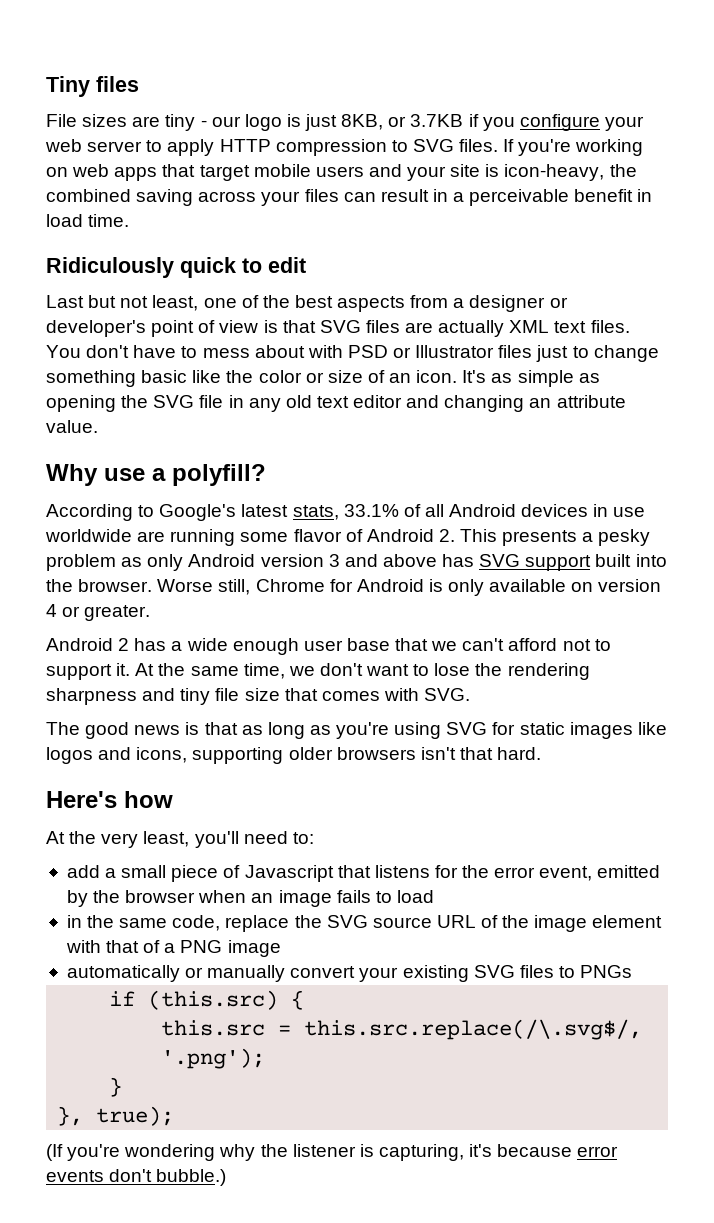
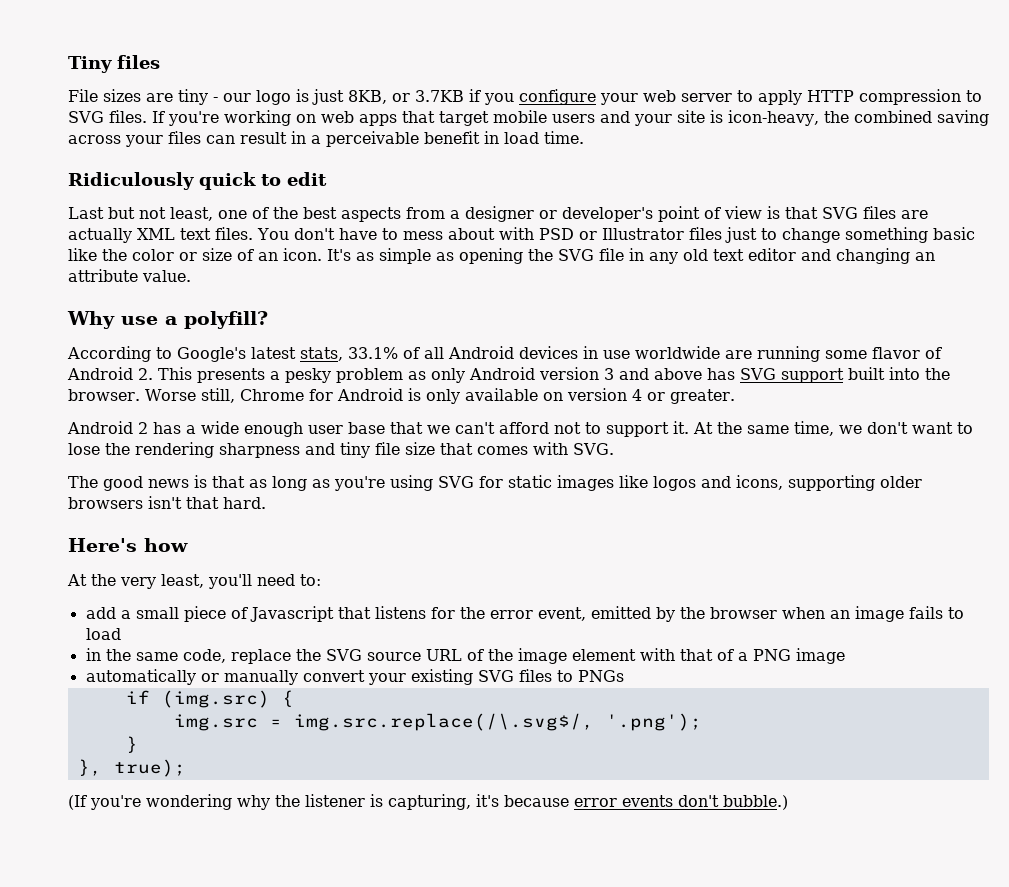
[148,990,279,1010] (this.src) -> [161,690,270,708] (img.src)
[161,1019,643,1040] this.src = this.src.replace(/\.svg$/, -> [173,713,594,731] img.src = img.src.replace(/\.svg$/,

